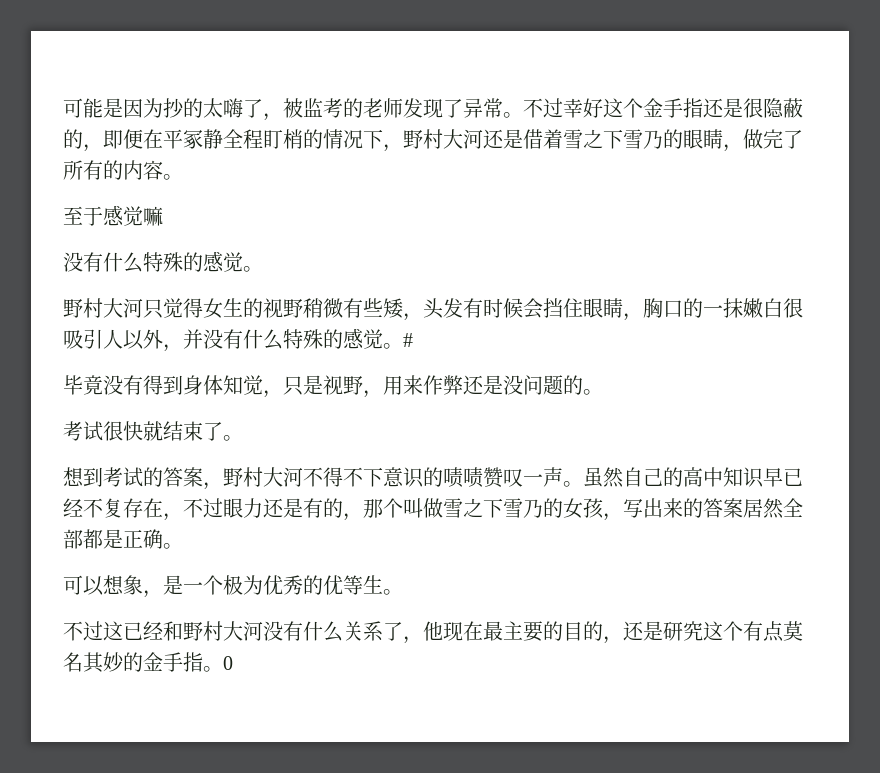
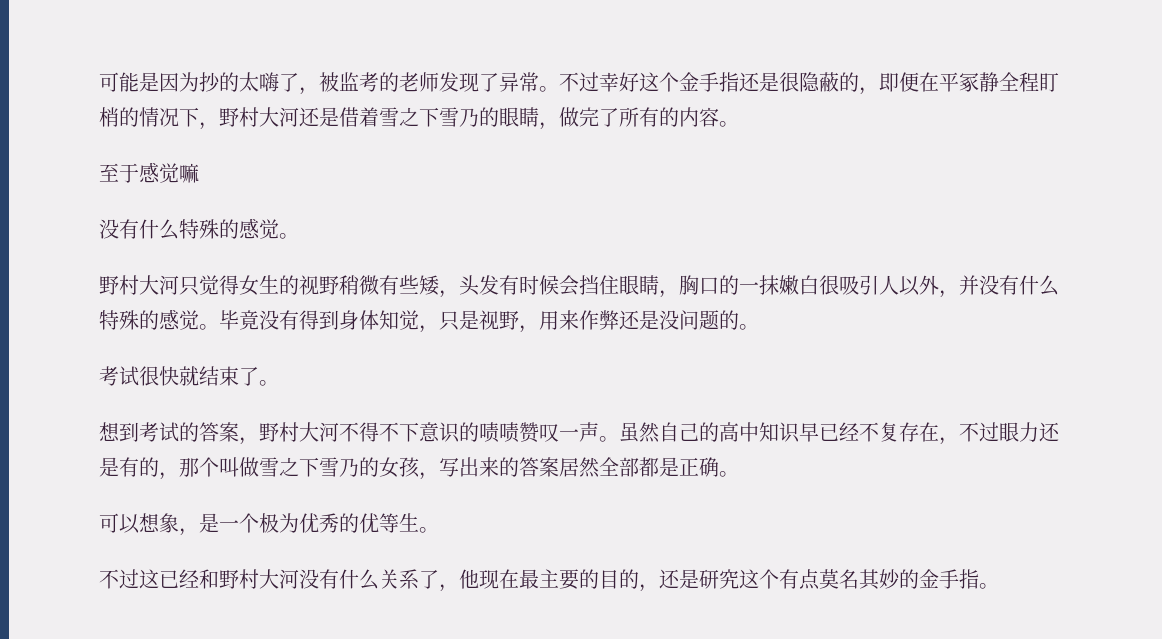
[403,333,413,347] # // -> (219, 327) none
[223,656,233,670] 0 -> (999, 586) none

